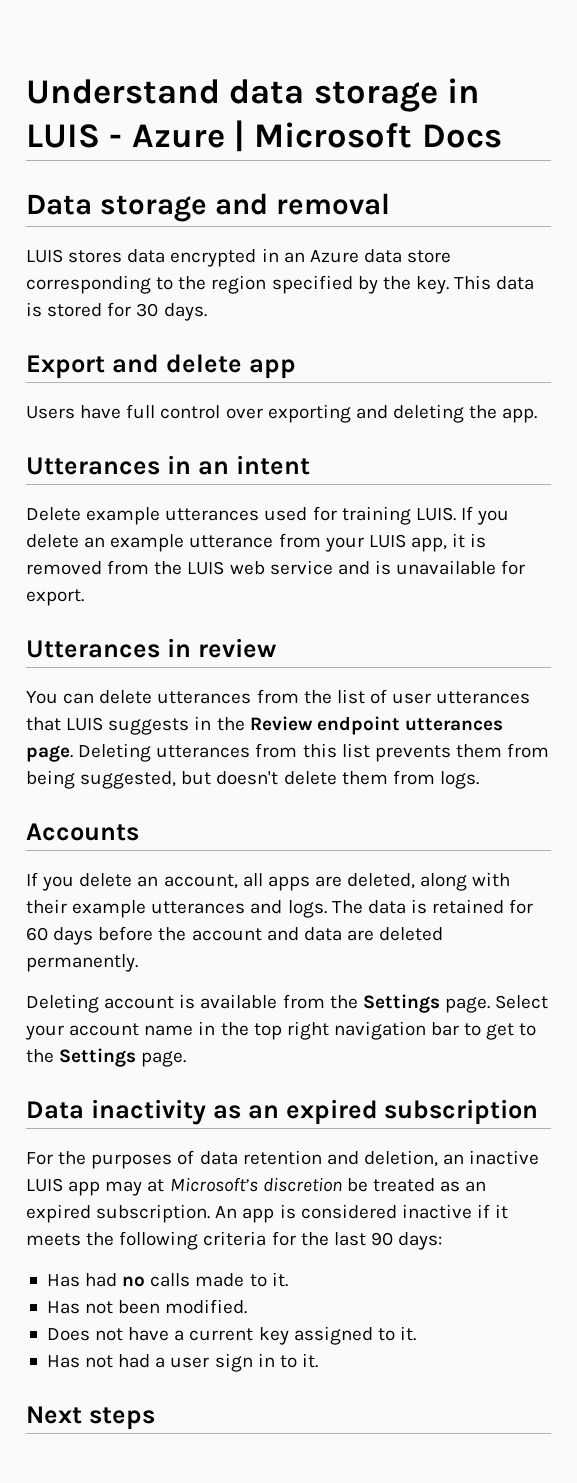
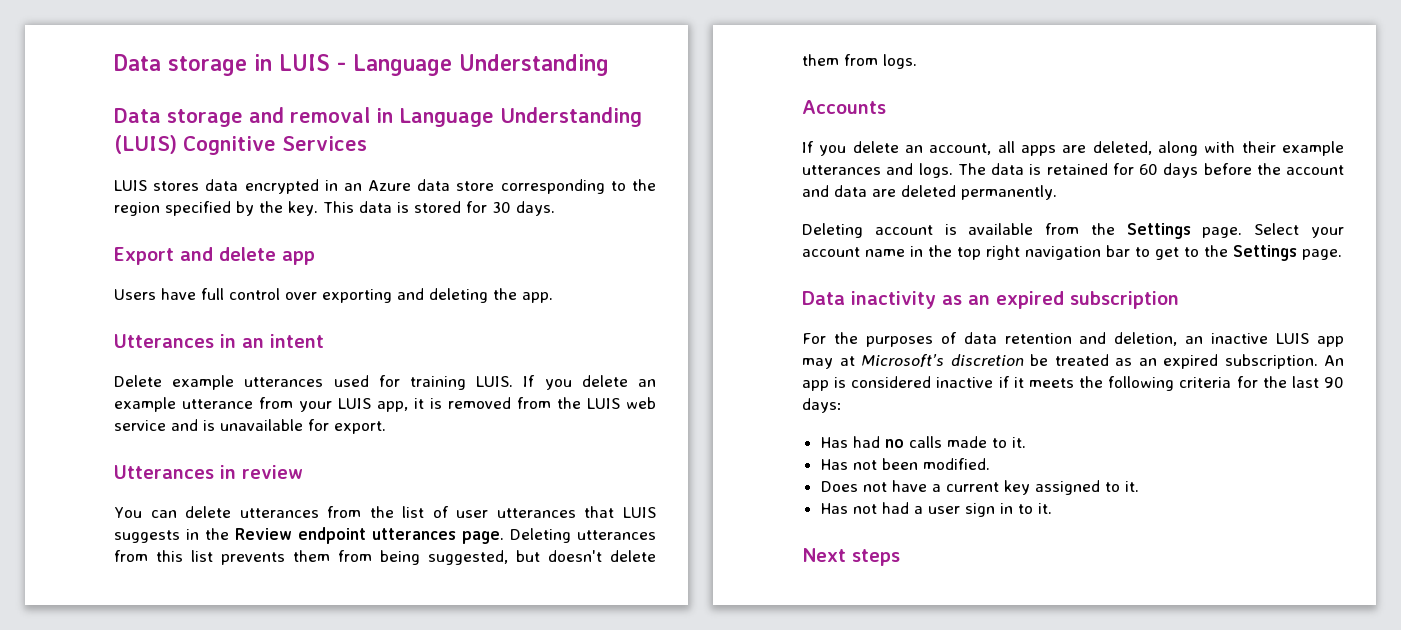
[26,79,305,104] Understand data -> [114,54,161,71] Data
[131,120,502,152] Azure | Microsoft Docs -> [353,54,609,76] Language Understanding
(390, 204) none -> [376,107,642,127] [114,135,367,155] in Language Understanding (LUIS) Cognitive Services

